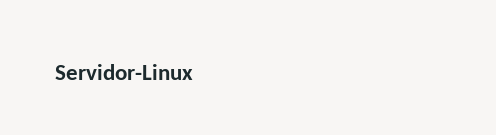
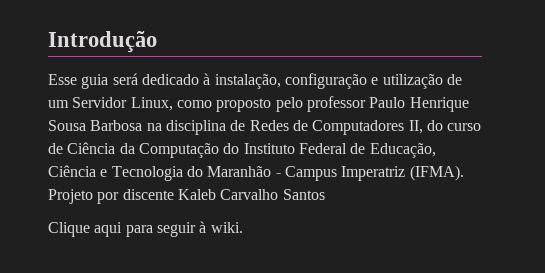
[55,64,193,80] Servidor-Linux -> [48,31,157,53] [48,73,462,89] [48,96,469,112] [48,120,482,135] [48,142,436,158] [48,165,464,181] [48,189,325,204] [48,221,243,237] Introdução // Esse guia será dedicado à instalação, configuração e utilização de um Servidor Linux, como proposto pelo professor Paulo Henrique Sousa Barbosa na disciplina de Redes de Computadores II, do curso de Ciência da Computação do Instituto Federal de Educação, Ciência e Tecnologia do Maranhão - Campus Imperatriz (IFMA). Projeto por discente Kaleb Carvalho Santos // Clique aqui para seguir à wiki.

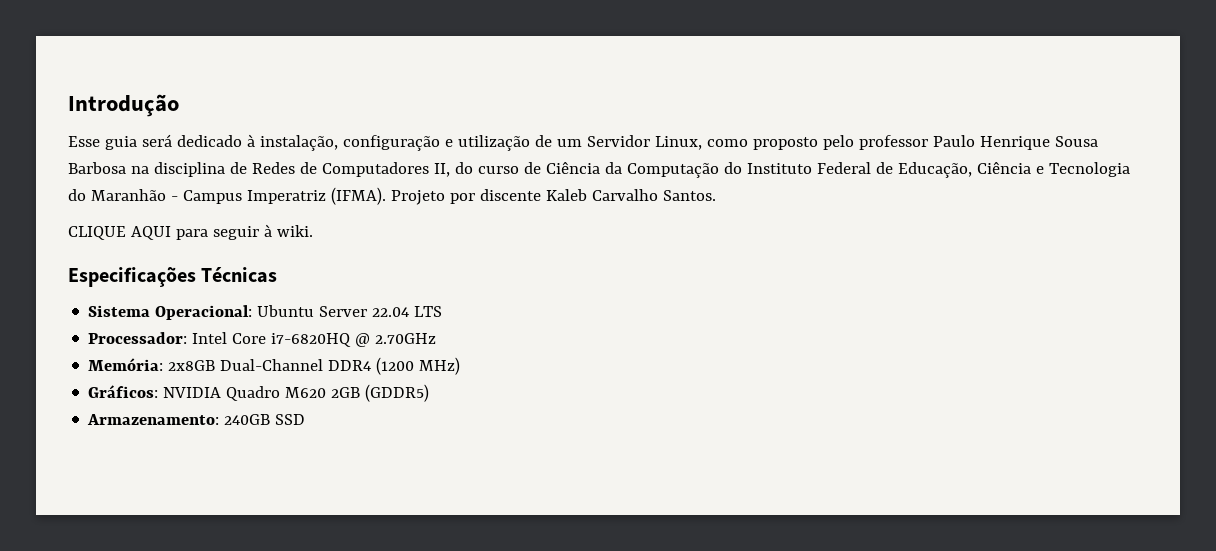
[282,189,325,200] [48,222,123,237] Santos // Clique aqui -> [662,190,716,201] [68,226,171,240] Santos. // CLIQUE AQUI
(243, 227) none -> [68,267,278,287] [88,305,443,320] [88,332,437,347] [88,357,461,375] [88,384,430,402] [87,414,306,425] // Especificações Técnicas // Sistema Operacional: Ubuntu Server 22.04 LTS // Processador: Intel Core i7-6820HQ @ 2.70GHz // Memória: 2x8GB Dual-Channel DDR4 (1200 MHz) // Gráficos: NVIDIA Quadro M620 2GB (GDDR5) // Armazenamento: 240GB SSD

